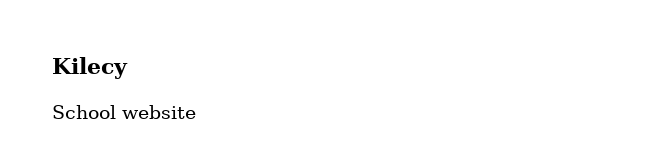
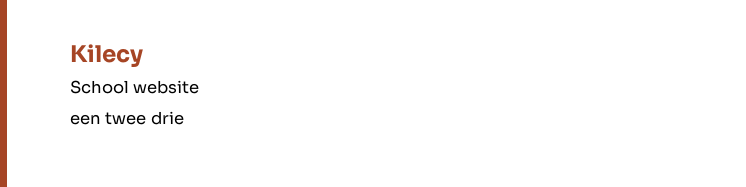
(196, 112) none -> [70,111,184,125] // een twee drie

